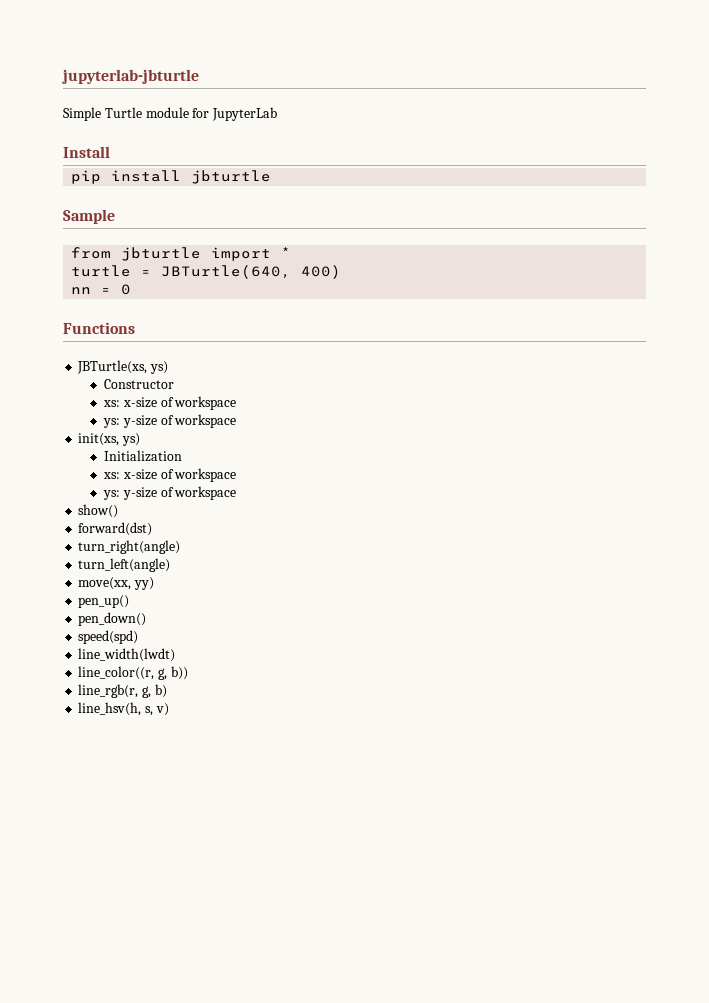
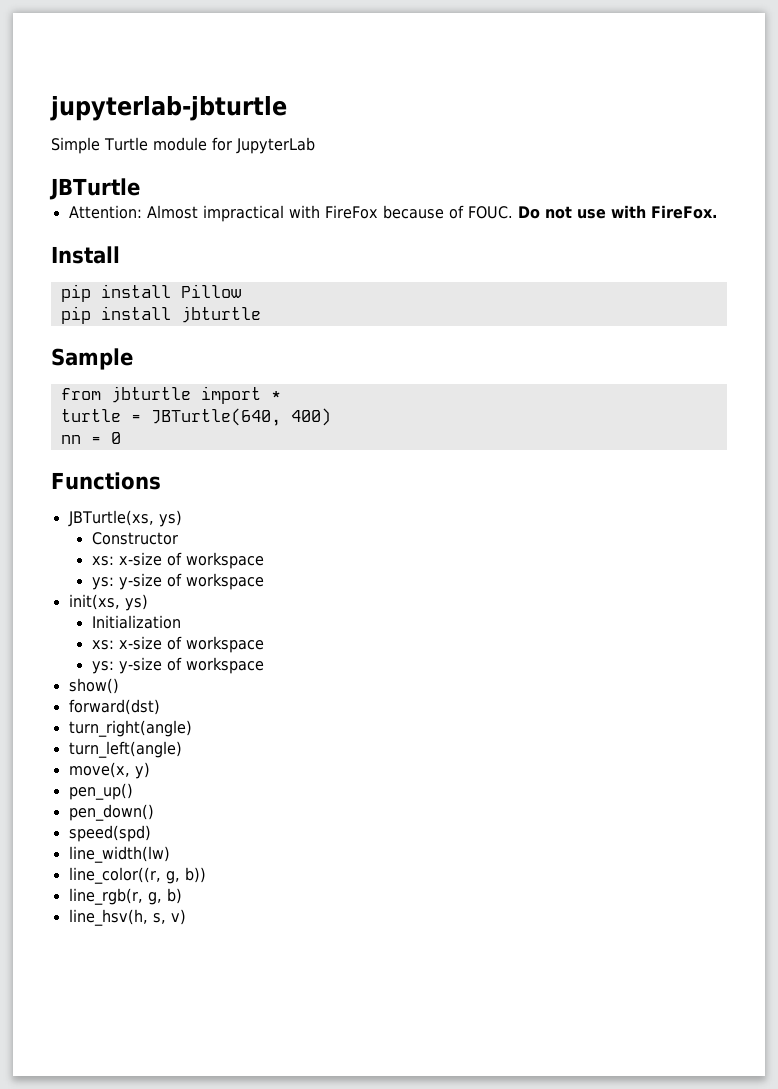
[63,146,110,158] Install -> [49,178,140,200] [68,205,717,222] [51,246,120,264] [60,284,241,302] JBTurtle // Attention: Almost impractical with FireFox because of FOUC. Do not use with FireFox. // Install // pip install Pillow
[78,577,155,590] move(xx, yy) -> [68,762,150,779] move(x, y)
[78,648,176,662] line_width(lwdt) -> [68,846,170,863] line_width(lw)

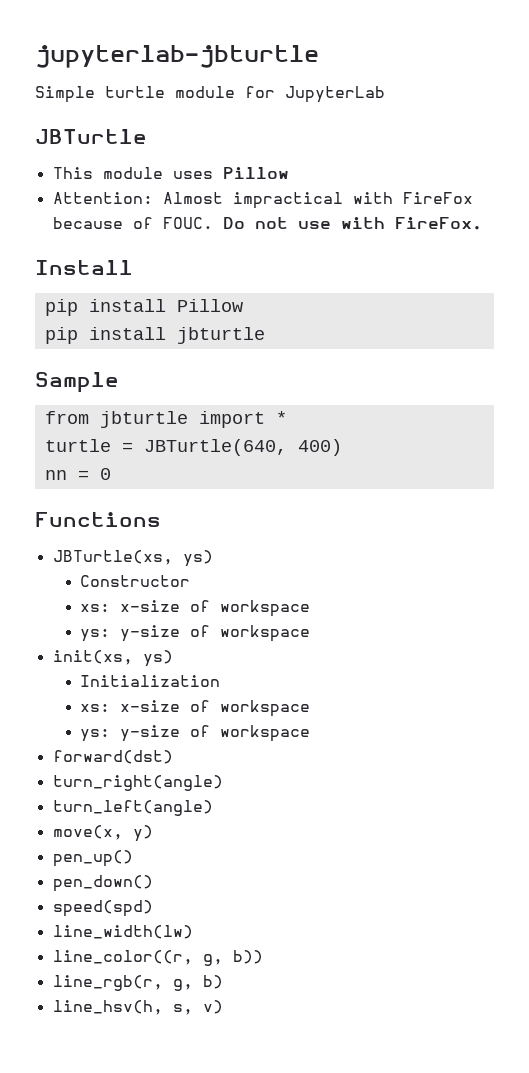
[104,137,148,151] Turtle -> [105,86,165,98] turtle
(140, 189) none -> [52,167,289,179] // This module uses Pillow
[68,678,119,694] // show() -> (311, 733) none

